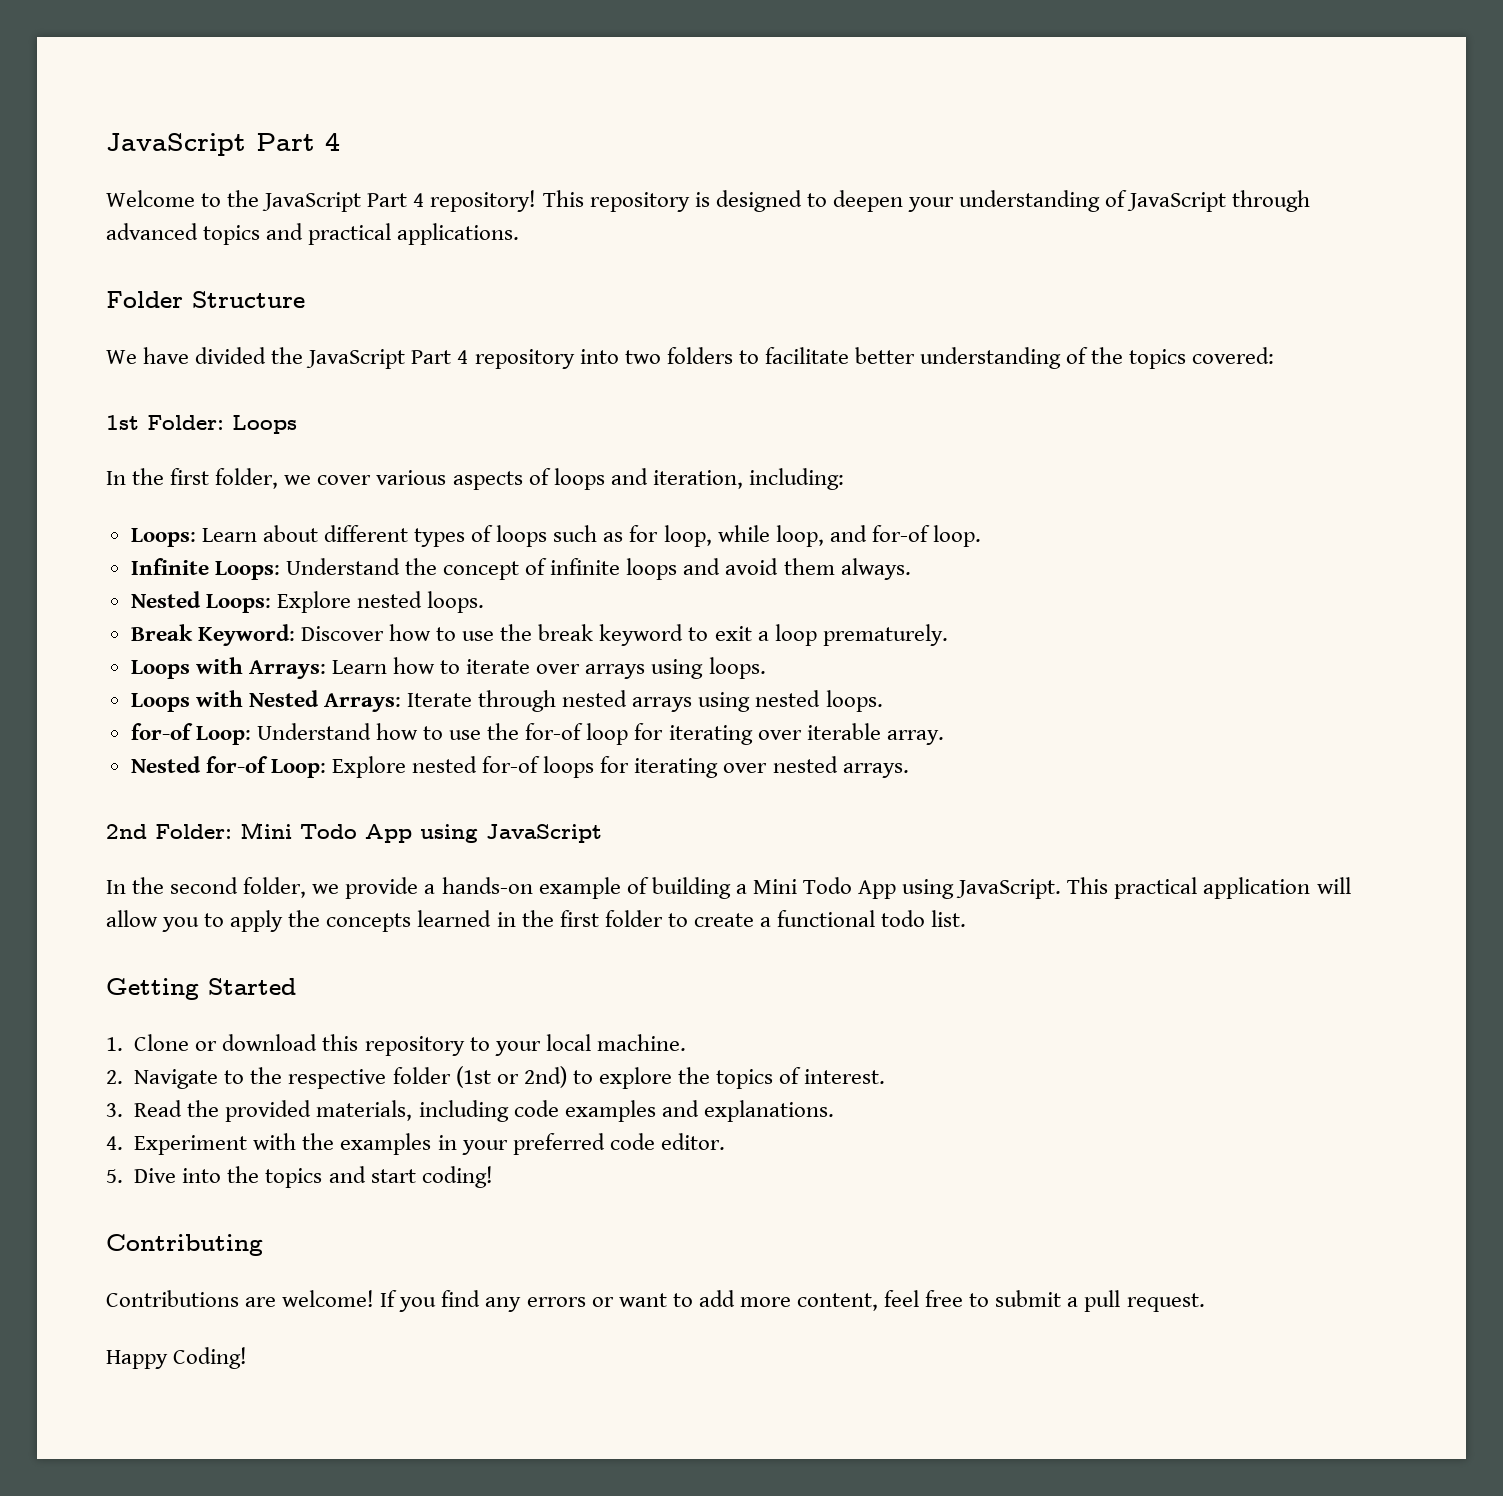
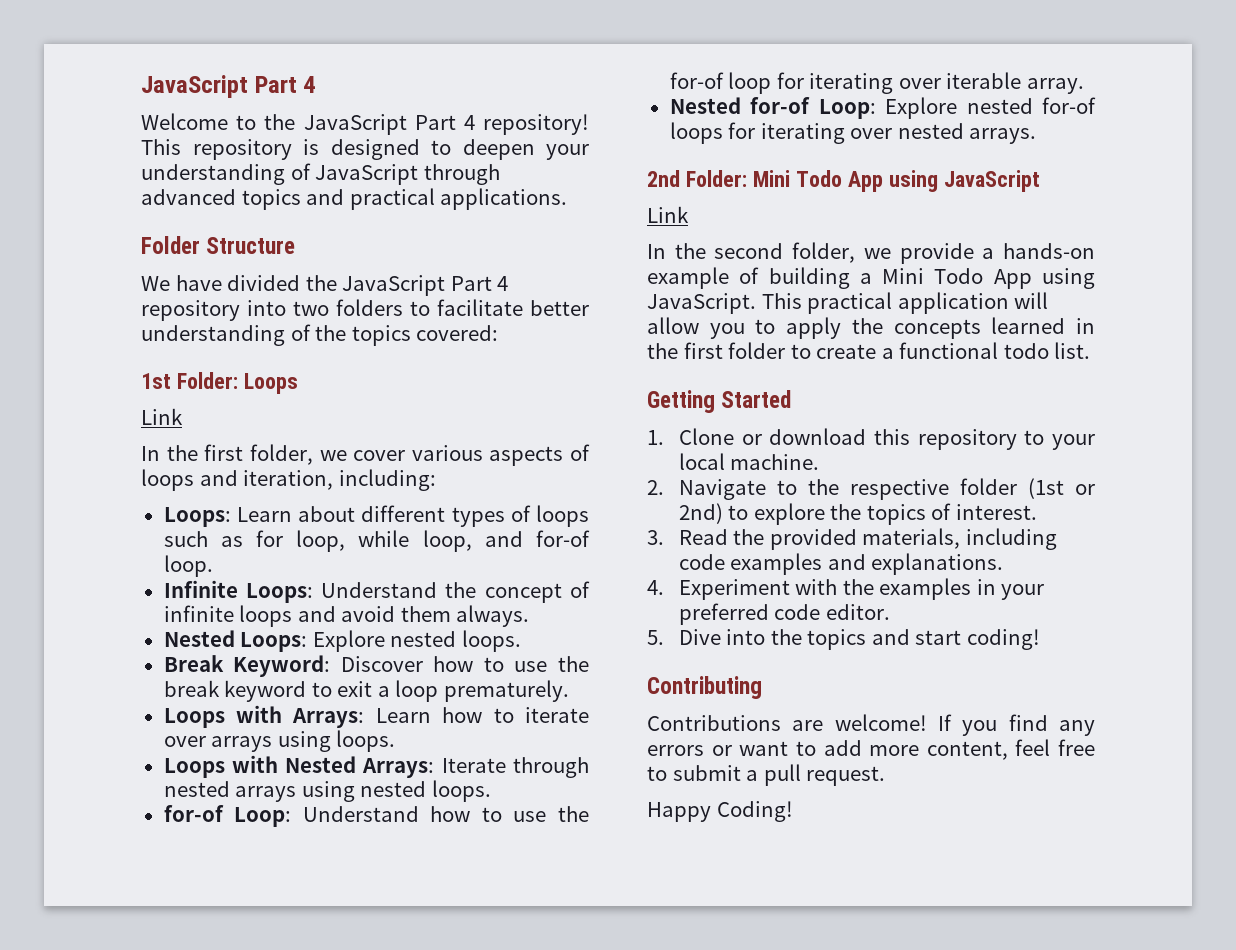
(297, 424) none -> [141,408,183,425] // Link
(602, 833) none -> [647,206,689,223] // Link

